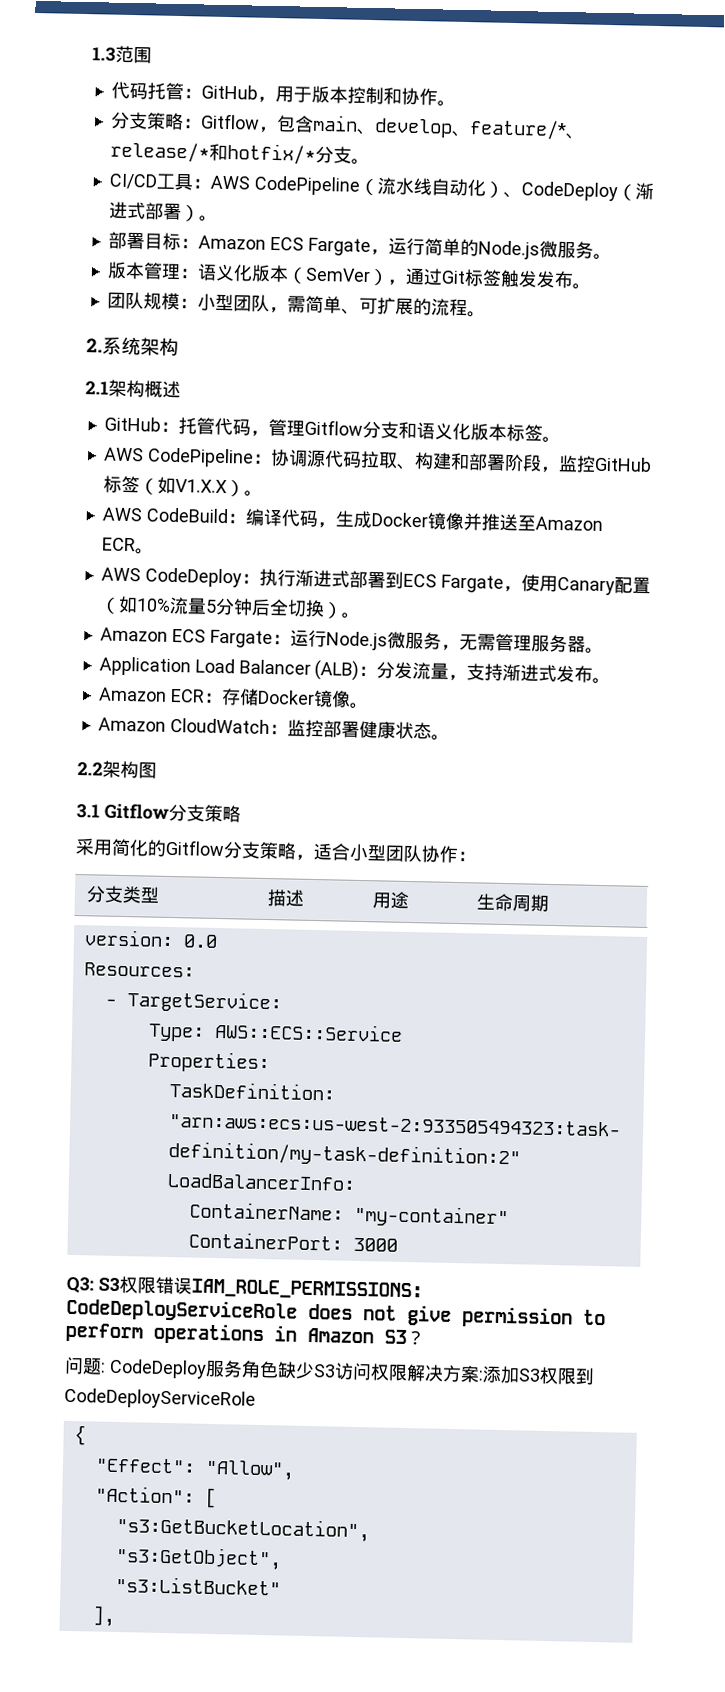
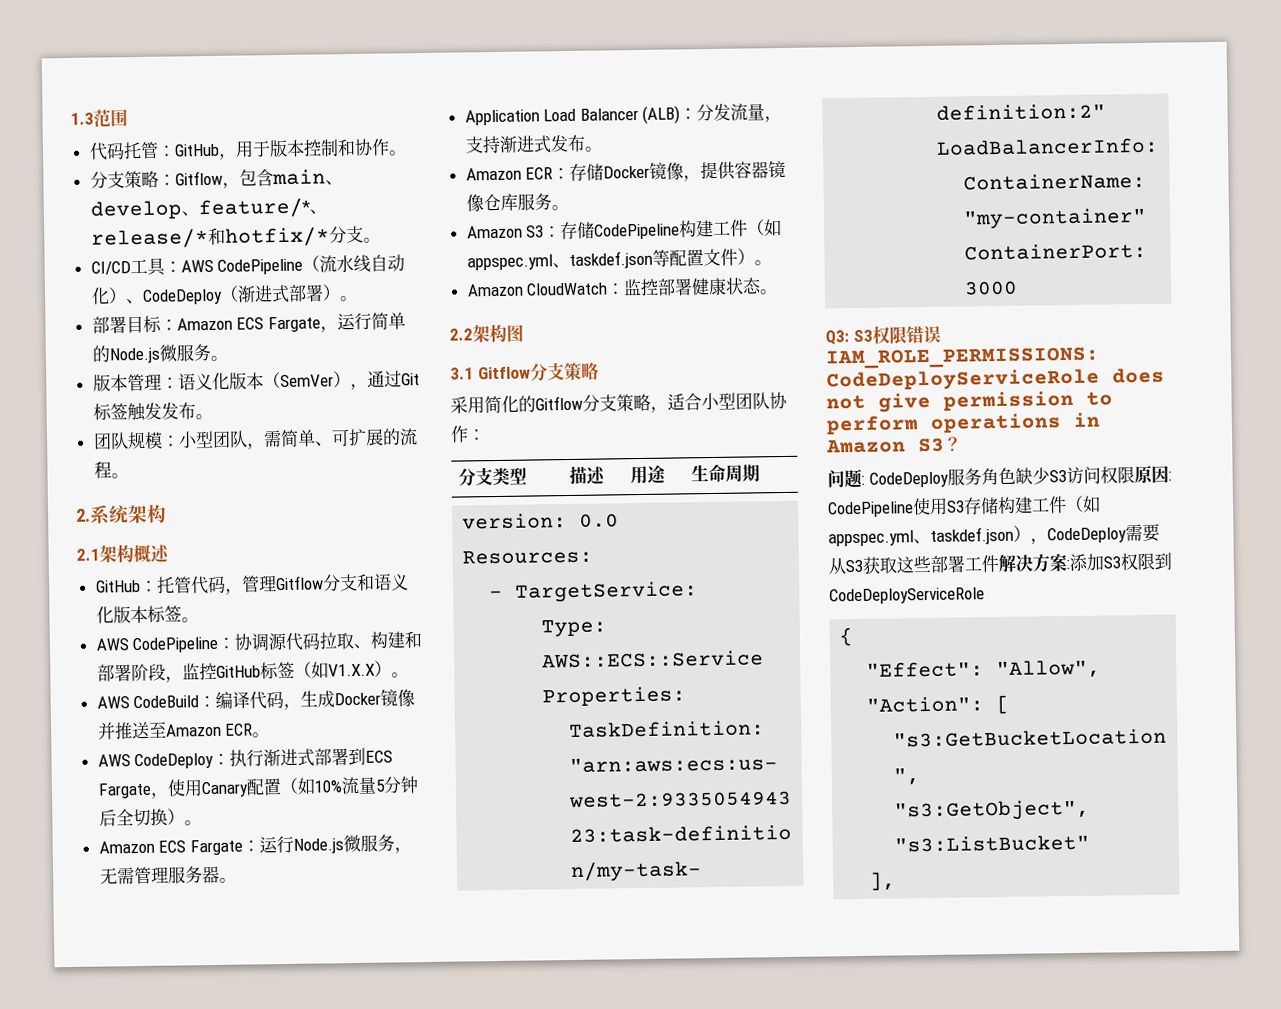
(351, 699) none -> [683,159,787,182] [465,193,569,213] [466,218,783,240] [466,248,755,271] ，提供容器镜像仓库服务。 // Amazon S3：存储CodePipeline构建工件（如appspec.yml、taskdef.json等配置文件）
(408, 1372) none -> [1133,465,1172,484] [827,495,1101,518] [828,523,1160,547] [828,555,999,575] 原因: CodePipeline使用S3存储构建工件（如appspec.yml、taskdef.json），CodeDeploy需要从S3获取这些部署工件

